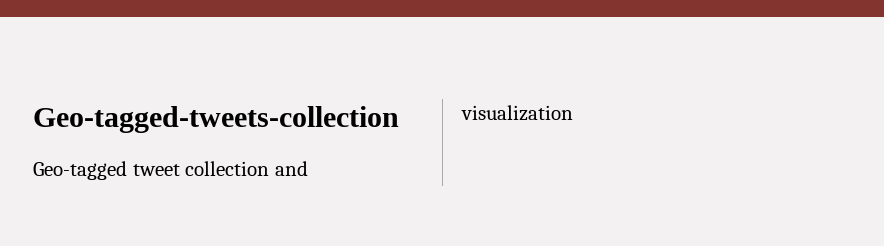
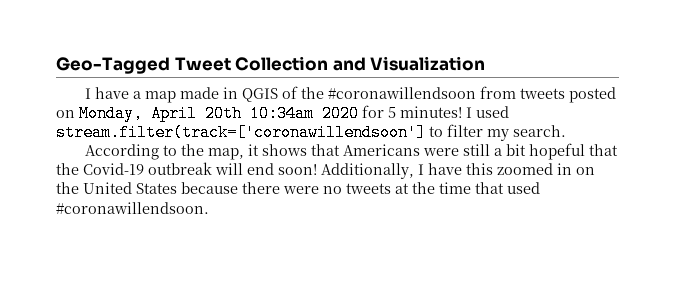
[33,106,399,133] [33,161,308,180] [461,105,573,121] Geo-tagged-tweets-collection // Geo-tagged tweet collection and visualization -> [56,56,486,74] [84,86,616,103] [56,105,509,122] [56,124,566,141] [84,143,618,160] [56,162,595,179] [56,182,540,194] [56,202,209,214] Geo-Tagged Tweet Collection and Visualization // I have a map made in QGIS of the #coronawillendsoon from tweets posted on Monday, April 20th 10:34am 2020 for 5 minutes! I used stream.filter(track=['coronawillendsoon'] to filter my search. // According to the map, it shows that Americans were still a bit hopeful that the Covid-19 outbreak will end soon! Additionally, I have this zoomed in on the United States because there were no tweets at the time that used #coronawillendsoon.

